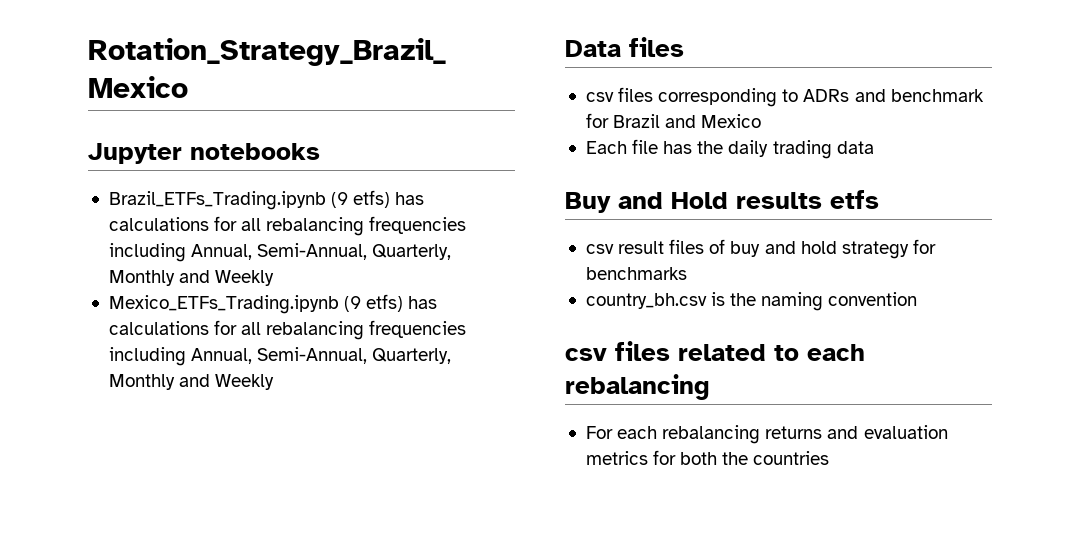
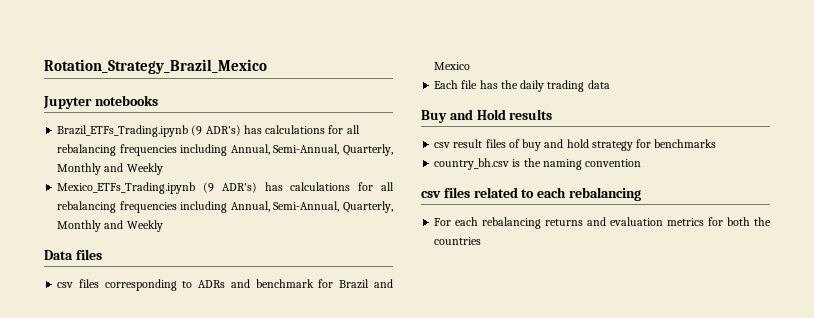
[353,190,391,208] etfs) -> [205,125,241,136] ADR's)
[366,294,404,312] etfs) -> [221,182,257,193] ADR's)
[830,190,879,209] etfs -> (553, 114) none

